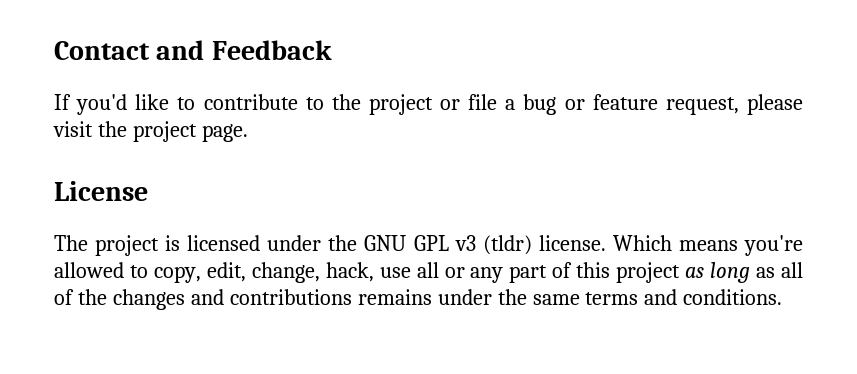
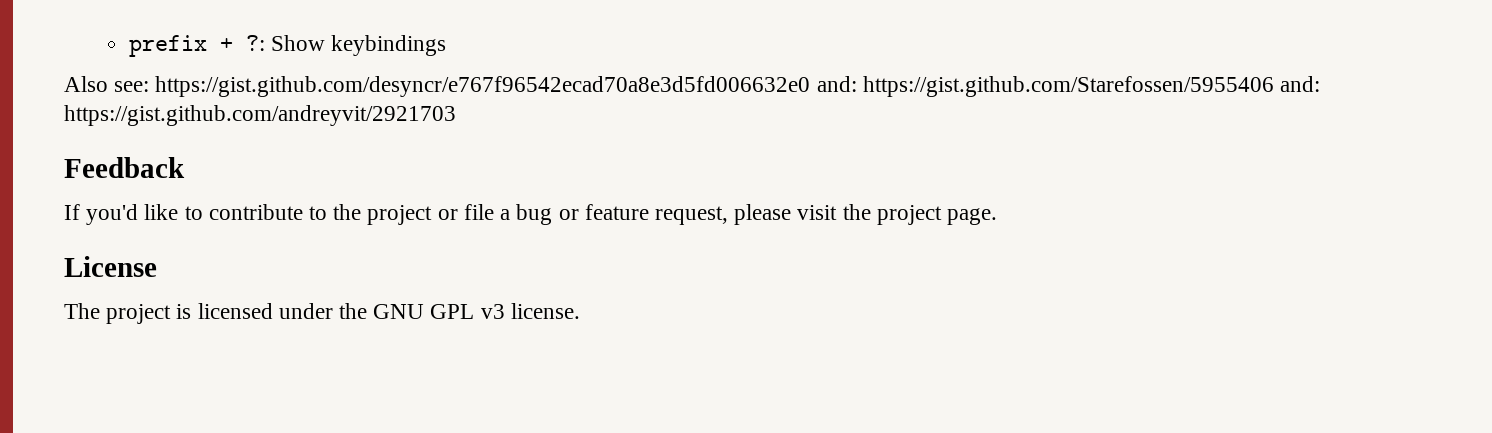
[54,40,205,60] Contact and -> [128,35,447,57] [64,76,1321,97] [64,105,456,126] prefix + ?: Show keybindings // Also see: https://gist.github.com/desyncr/e767f96542ecad70a8e3d5fd006632e0 and: https://gist.github.com/Starefossen/5955406 and: https://gist.github.com/andreyvit/2921703 //
[482,235,804,256] [54,262,804,283] [54,289,783,310] (tldr) license. Which means you're allowed to copy, edit, change, hack, use all or any part of this project as long as all of the changes and contributions remains under the same terms and conditions. -> [510,303,580,319] license.

